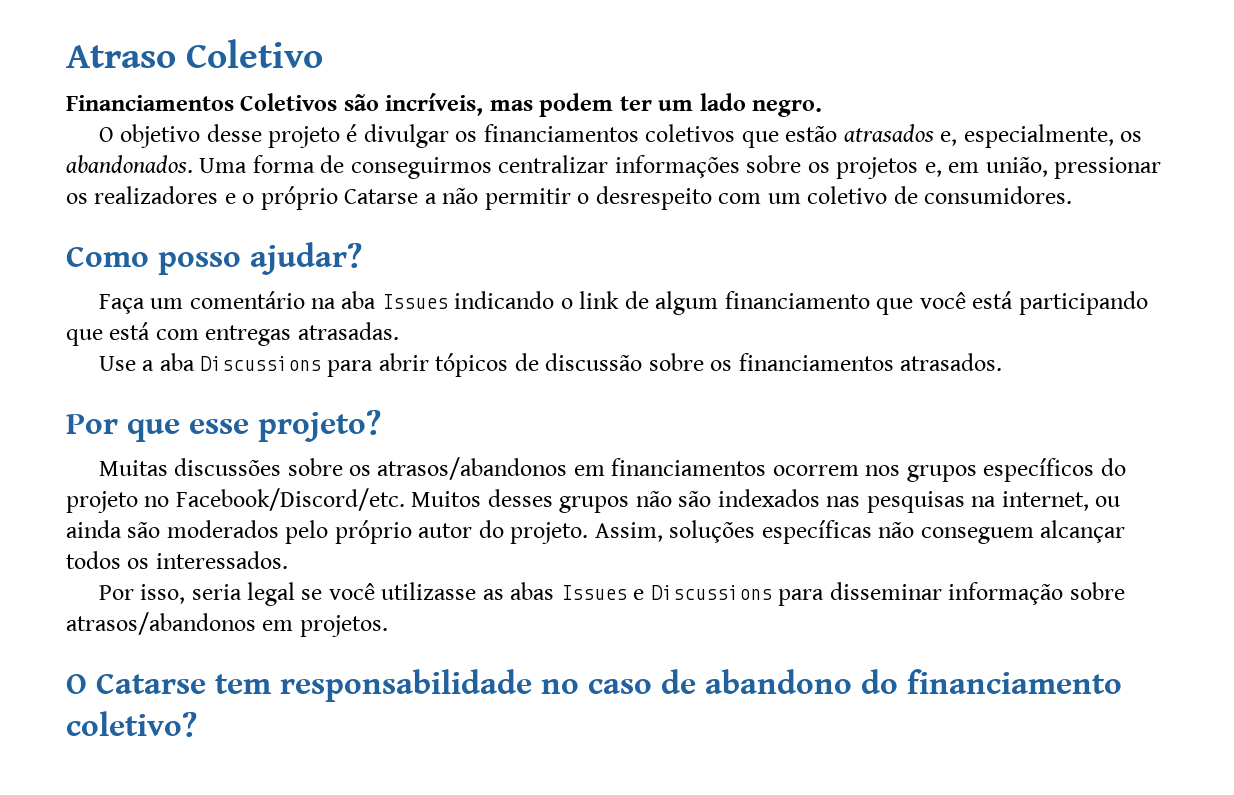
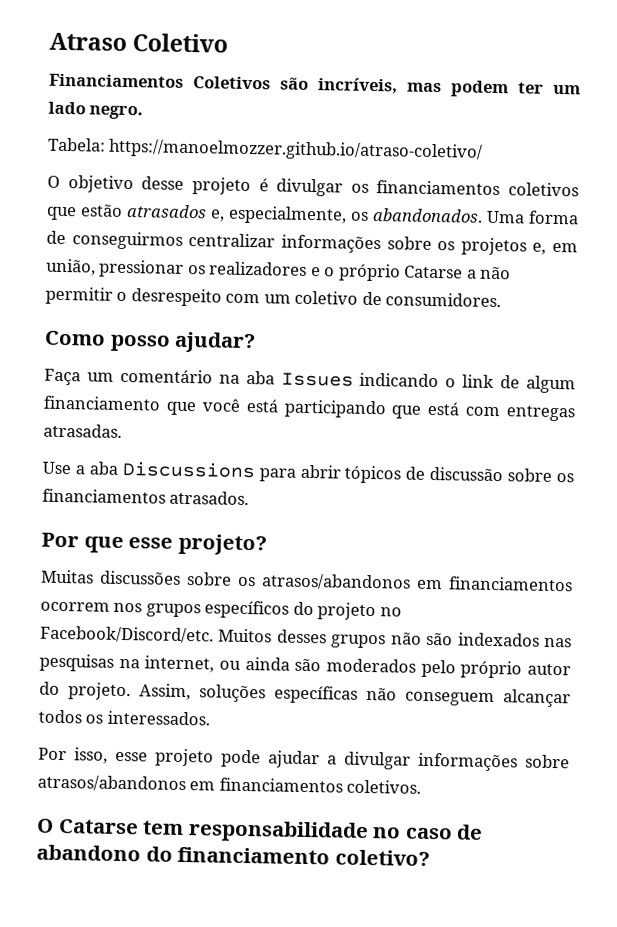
(823, 108) none -> [48,137,484,162] // Tabela: https://manoelmozzer.github.io/atraso-coletivo/
[191,582,1064,606] seria legal se você utilizasse as abas Issues e Discussions para disseminar informação -> [115,748,518,772] esse projeto pode ajudar a divulgar informações
[299,615,388,637] projetos. -> [218,777,422,794] financiamentos coletivos.

